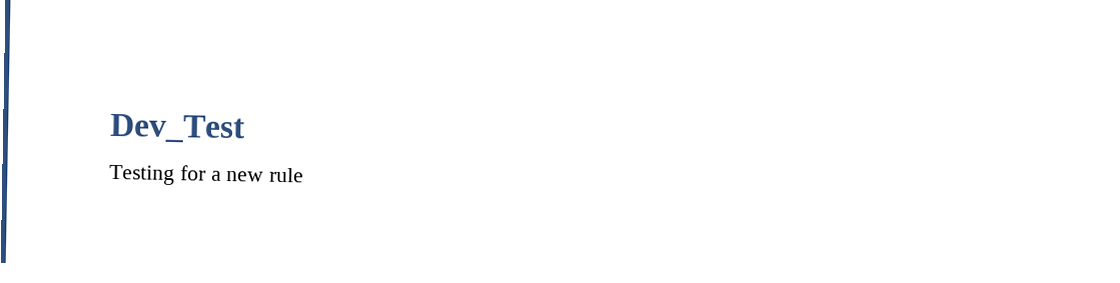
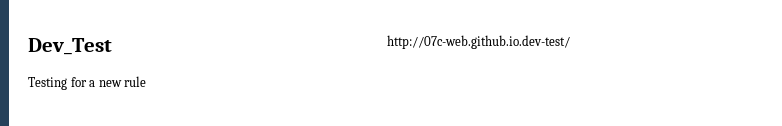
(305, 175) none -> [387,35,570,49] // http://07c-web.github.io.dev-test/

